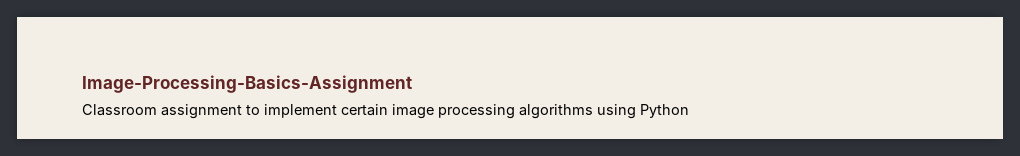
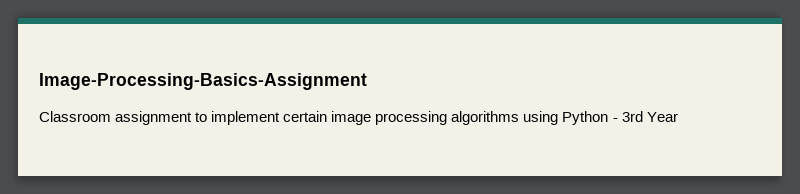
(689, 111) none -> [612,111,678,122] - 3rd Year

